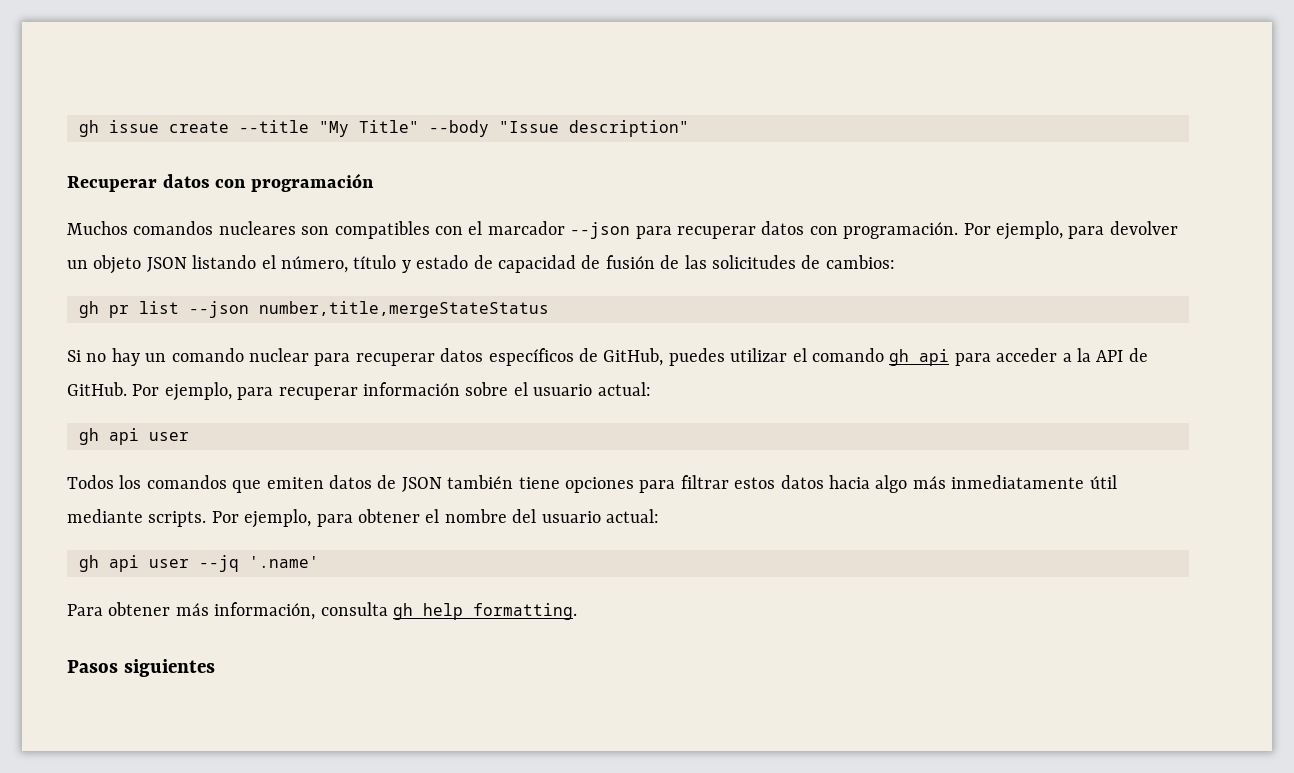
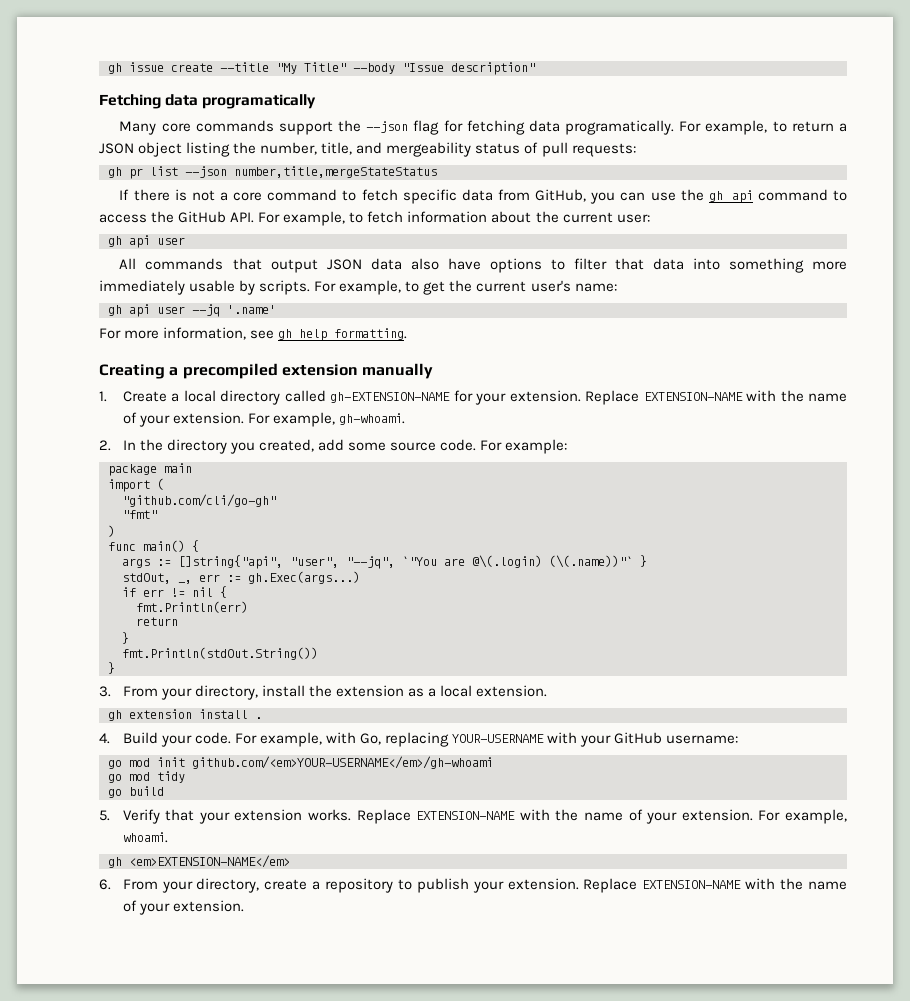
[67,173,375,192] [67,221,1178,240] [67,255,895,274] Recuperar datos con programación // Muchos comandos nucleares son compatibles con el marcador --json para recuperar datos con programación. Por ejemplo, para devolver un objeto JSON listando el número, título y estado de capacidad de fusión de las solicitudes de cambios: -> [99,94,317,109] [119,120,847,135] [99,142,636,157] Fetching data programatically // Many core commands support the --json flag for fetching data programatically. For example, to return a JSON object listing the number, title, and mergeability status of pull requests:
[67,348,1148,366] [67,382,651,401] [79,428,189,445] [67,475,1117,493] [67,509,659,528] Si no hay un comando nuclear para recuperar datos específicos de GitHub, puedes utilizar el comando gh api para acceder a la API de GitHub. Por ejemplo, para recuperar información sobre el usuario actual: // gh api user // Todos los comandos que emiten datos de JSON también tiene opciones para filtrar estos datos hacia algo más inmediatamente útil mediante scripts. Por ejemplo, para obtener el nombre del usuario actual: -> [119,189,847,204] [99,211,650,226] [108,235,185,248] [119,258,847,273] [99,280,617,295] If there is not a core command to fetch specific data from GitHub, you can use the gh api command to access the GitHub API. For example, to fetch information about the current user: // gh api user // All commands that output JSON data also have options to filter that data into something more immediately usable by scripts. For example, to get the current user's name:
[67,602,577,620] [67,659,215,677] Para obtener más información, consulta gh help formatting. // Pasos siguientes -> [99,327,408,341] [99,363,434,379] [99,390,847,405] [122,412,405,427] [99,439,568,454] [108,463,192,476] [108,478,164,492] [122,494,276,507] [122,510,157,519] [108,525,115,537] [108,540,199,552] [122,555,647,569] [122,571,360,584] [122,586,227,598] [136,601,248,613] [136,617,178,626] [122,632,129,644] [122,647,318,660] [108,662,115,674] [99,685,548,700] [108,709,262,721] [99,732,739,747] [108,756,493,769] [108,771,185,783] [108,786,164,798] [99,809,848,824] [122,832,168,843] [108,855,290,868] [99,878,847,893] [122,900,244,915] For more information, see gh help formatting. // Creating a precompiled extension manually // 1. Create a local directory called gh-EXTENSION-NAME for your extension. Replace EXTENSION-NAME with the name of your extension. For example, gh-whoami. // 2. In the directory you created, add some source code. For example: // package main // import ( // "github.com/cli/go-gh" // "fmt" // ) // func main() { // args := []string{"api", "user", "--jq", `"You are @\(.login) (\(.name))"` } // stdOut, _, err := gh.Exec(args...) // if err != nil { // fmt.Println(err) // return // } // fmt.Println(stdOut.String()) // } // 3. From your directory, install the extension as a local extension. // gh extension install . // 4. Build your code. For example, with Go, replacing YOUR-USERNAME with your GitHub username: // go mod init github.com/<em>YOUR-USERNAME</em>/gh-whoami // go mod tidy // go build // 5. Verify that your extension works. Replace EXTENSION-NAME with the name of your extension. For example, whoami. // gh <em>EXTENSION-NAME</em> // 6. From your directory, create a repository to publish your extension. Replace EXTENSION-NAME with the name of your extension.

